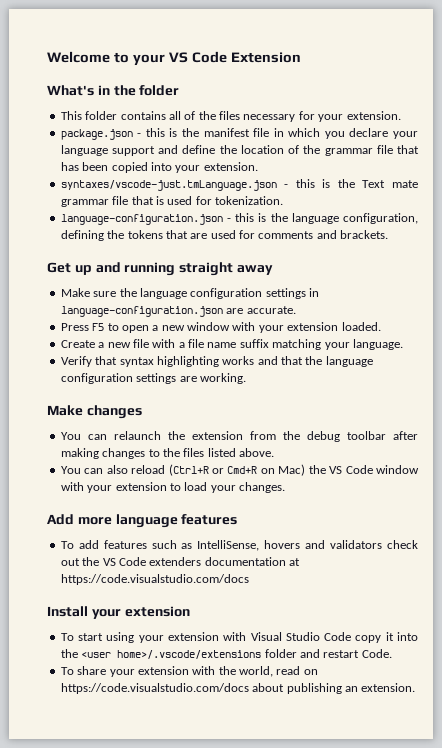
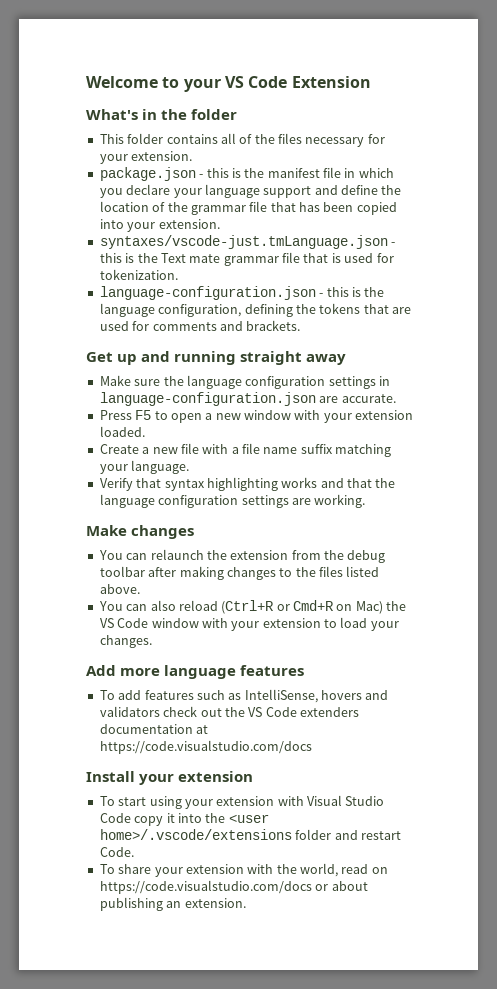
(249, 688) none -> [315,884,329,891] or

